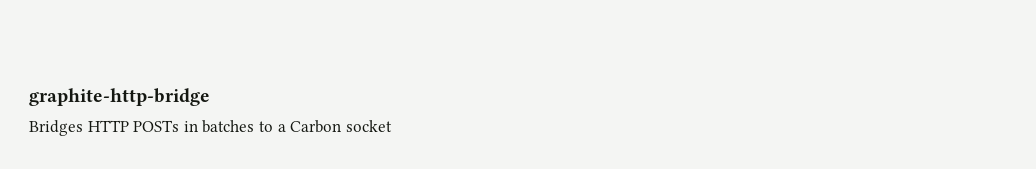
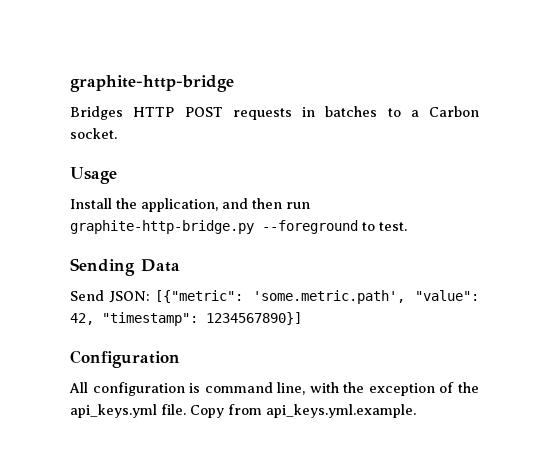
[133,120,180,132] POSTs -> [184,107,292,120] POST requests
[345,120,392,132] socket -> [70,128,117,139] [70,167,117,184] [70,198,310,212] [70,220,407,234] [70,258,180,276] [70,290,479,304] [70,312,302,326] [70,350,180,368] [69,382,479,396] [70,404,416,418] socket. // Usage // Install the application, and then run graphite-http-bridge.py --foreground to test. // Sending Data // Send JSON: [{"metric": 'some.metric.path', "value": 42, "timestamp": 1234567890}] // Configuration // All configuration is command line, with the exception of the api_keys.yml file. Copy from api_keys.yml.example.

